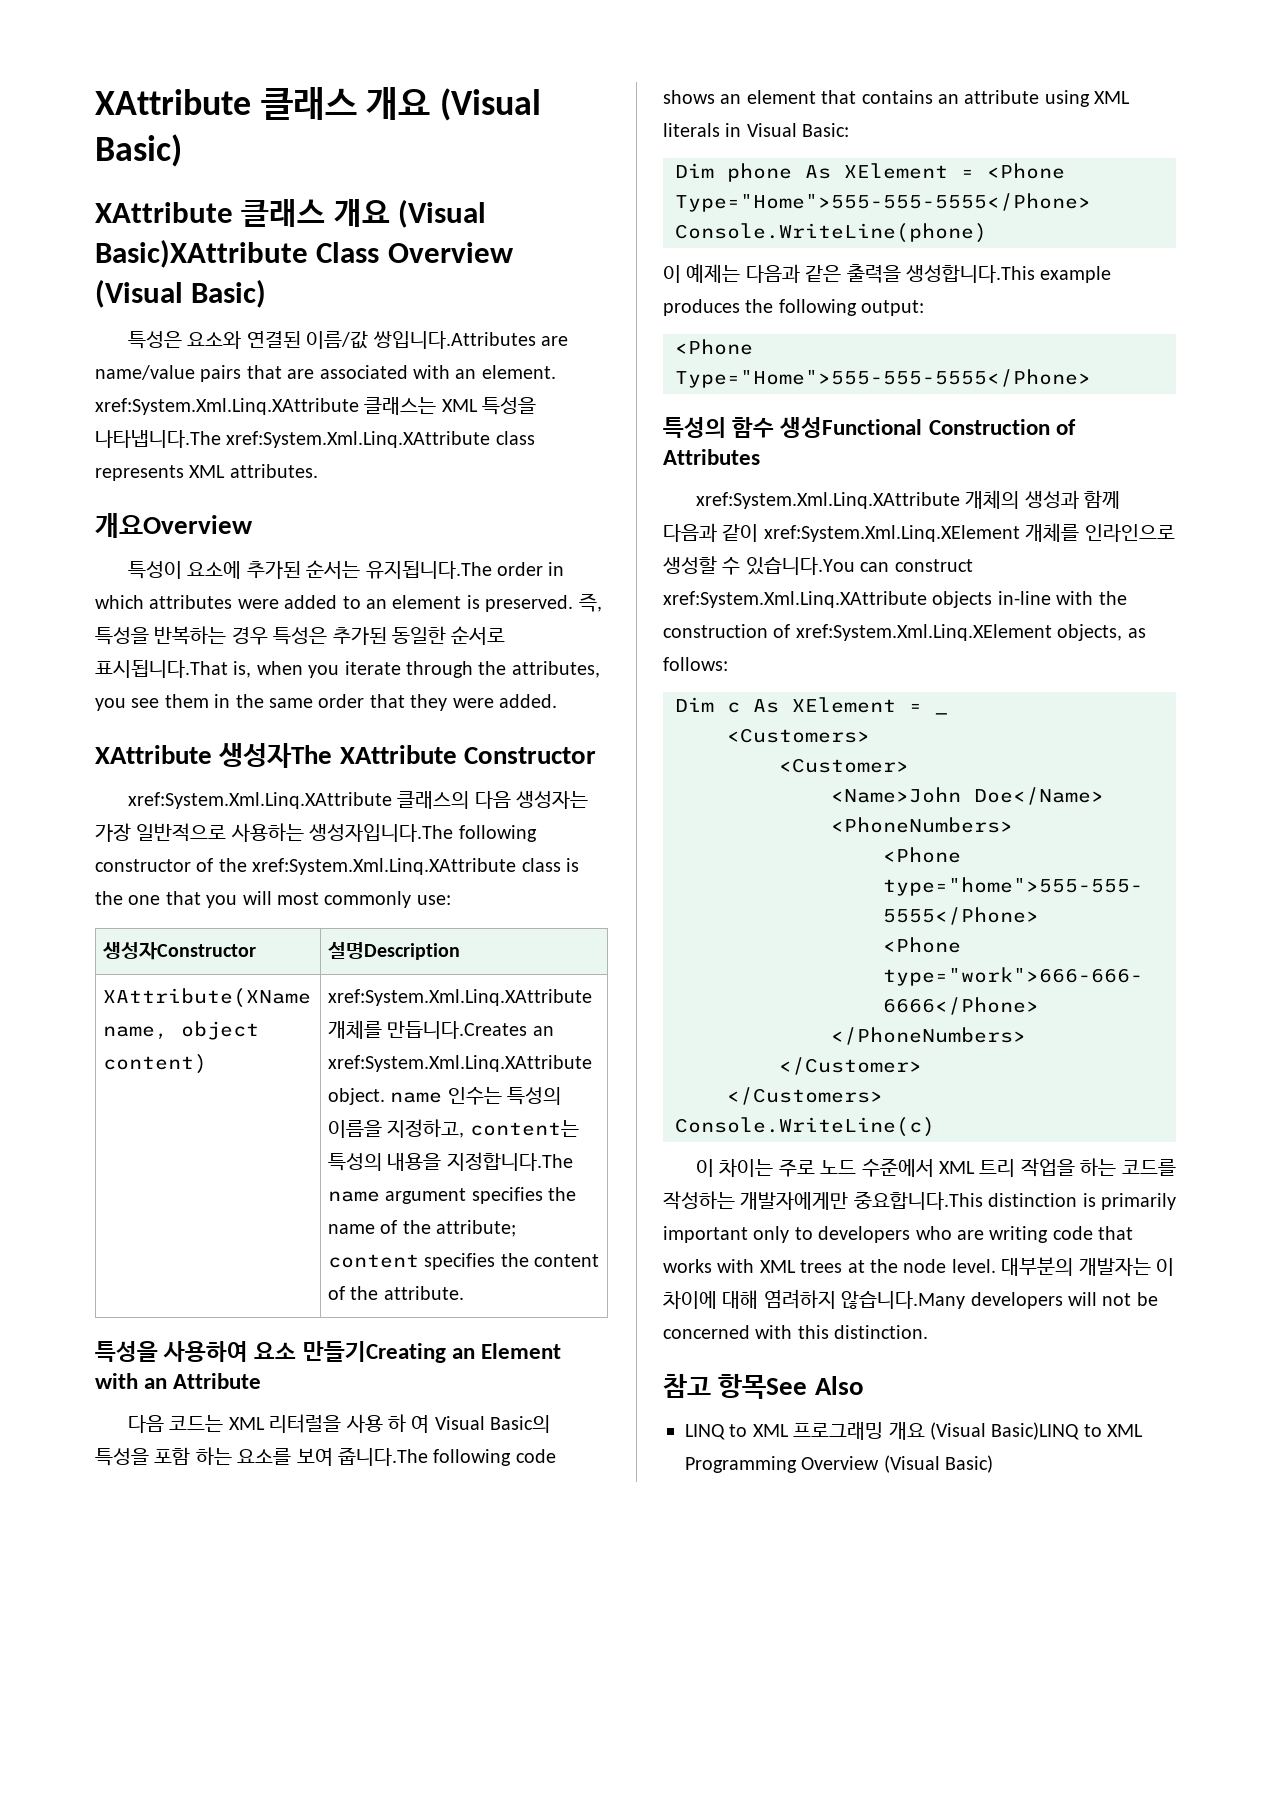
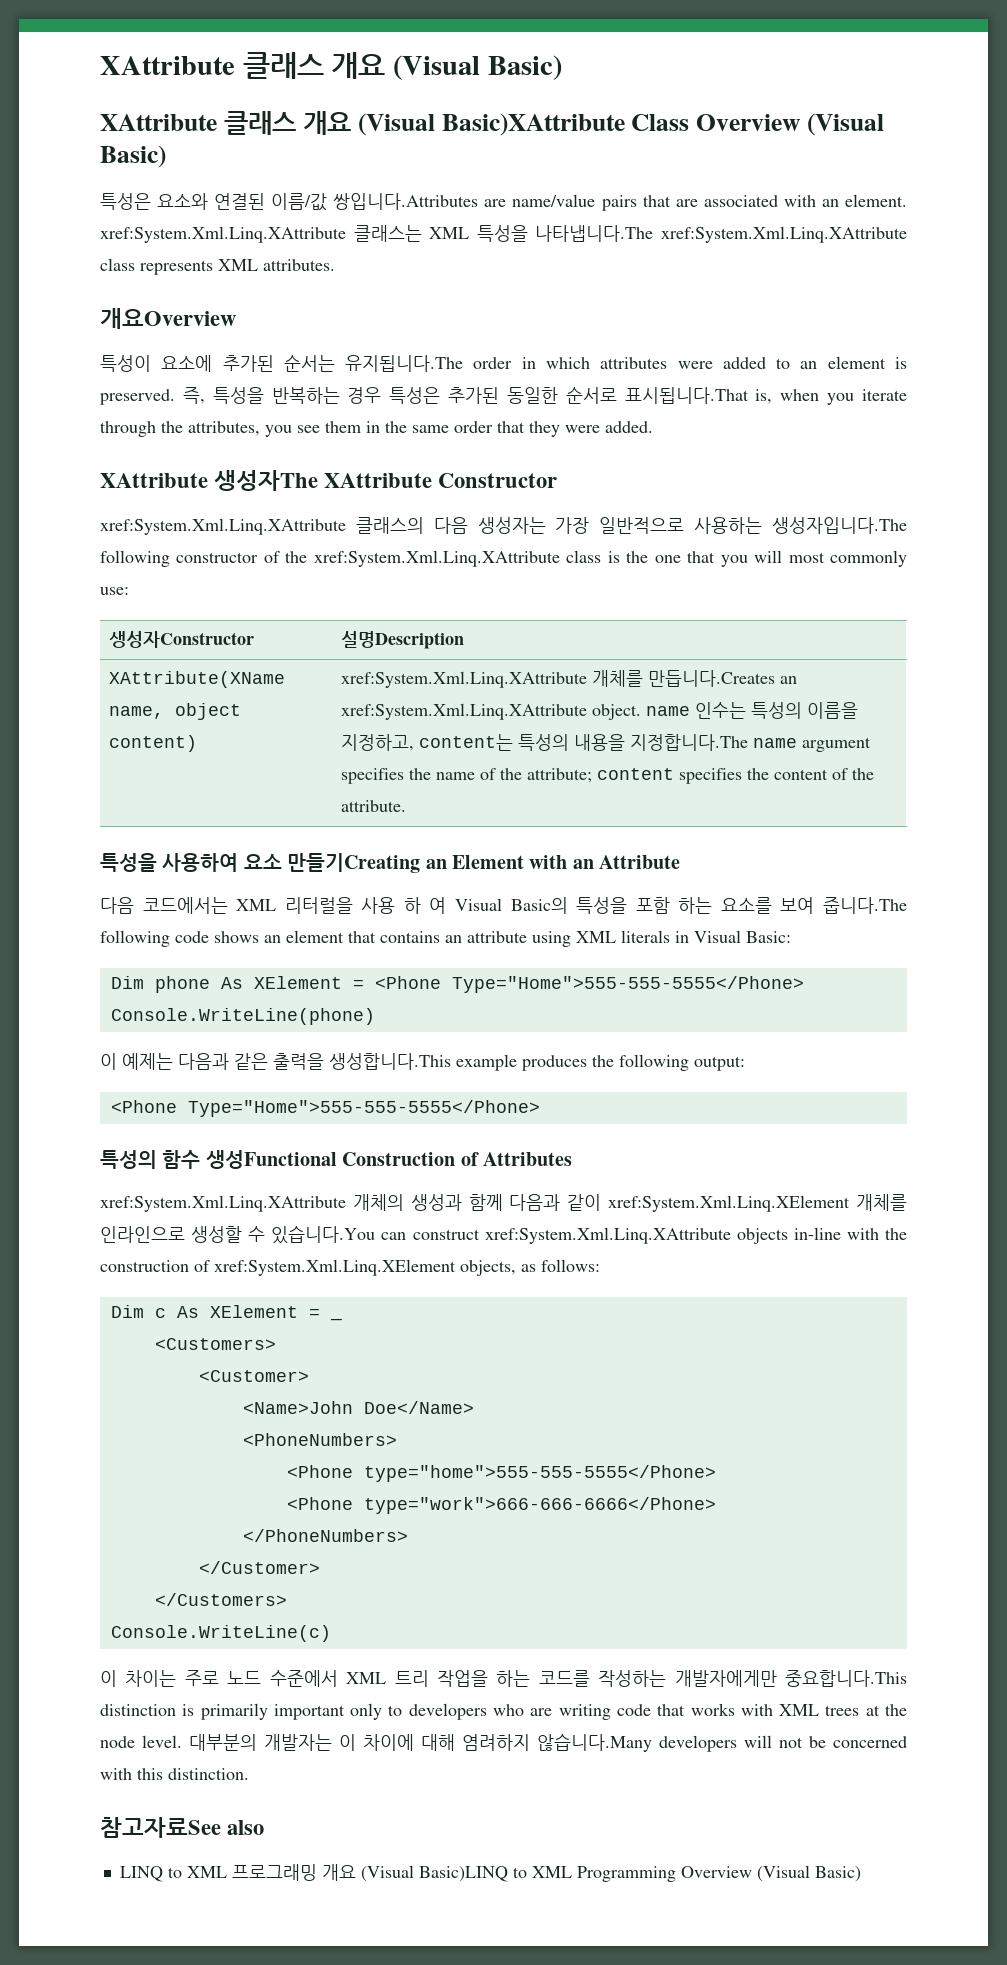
[169,1415,224,1432] 코드는 -> [142,897,228,914] 코드에서는
[663,1374,864,1399] 참고 항목See Also -> [100,1817,265,1838] 참고자료See also

